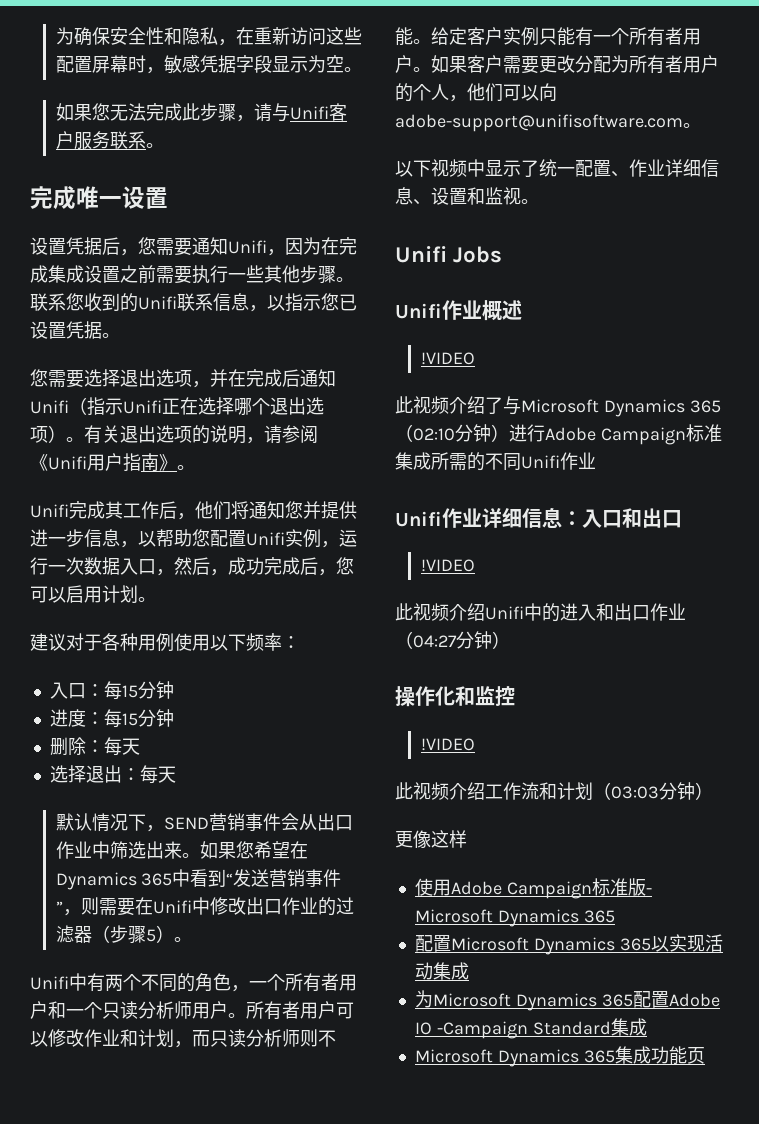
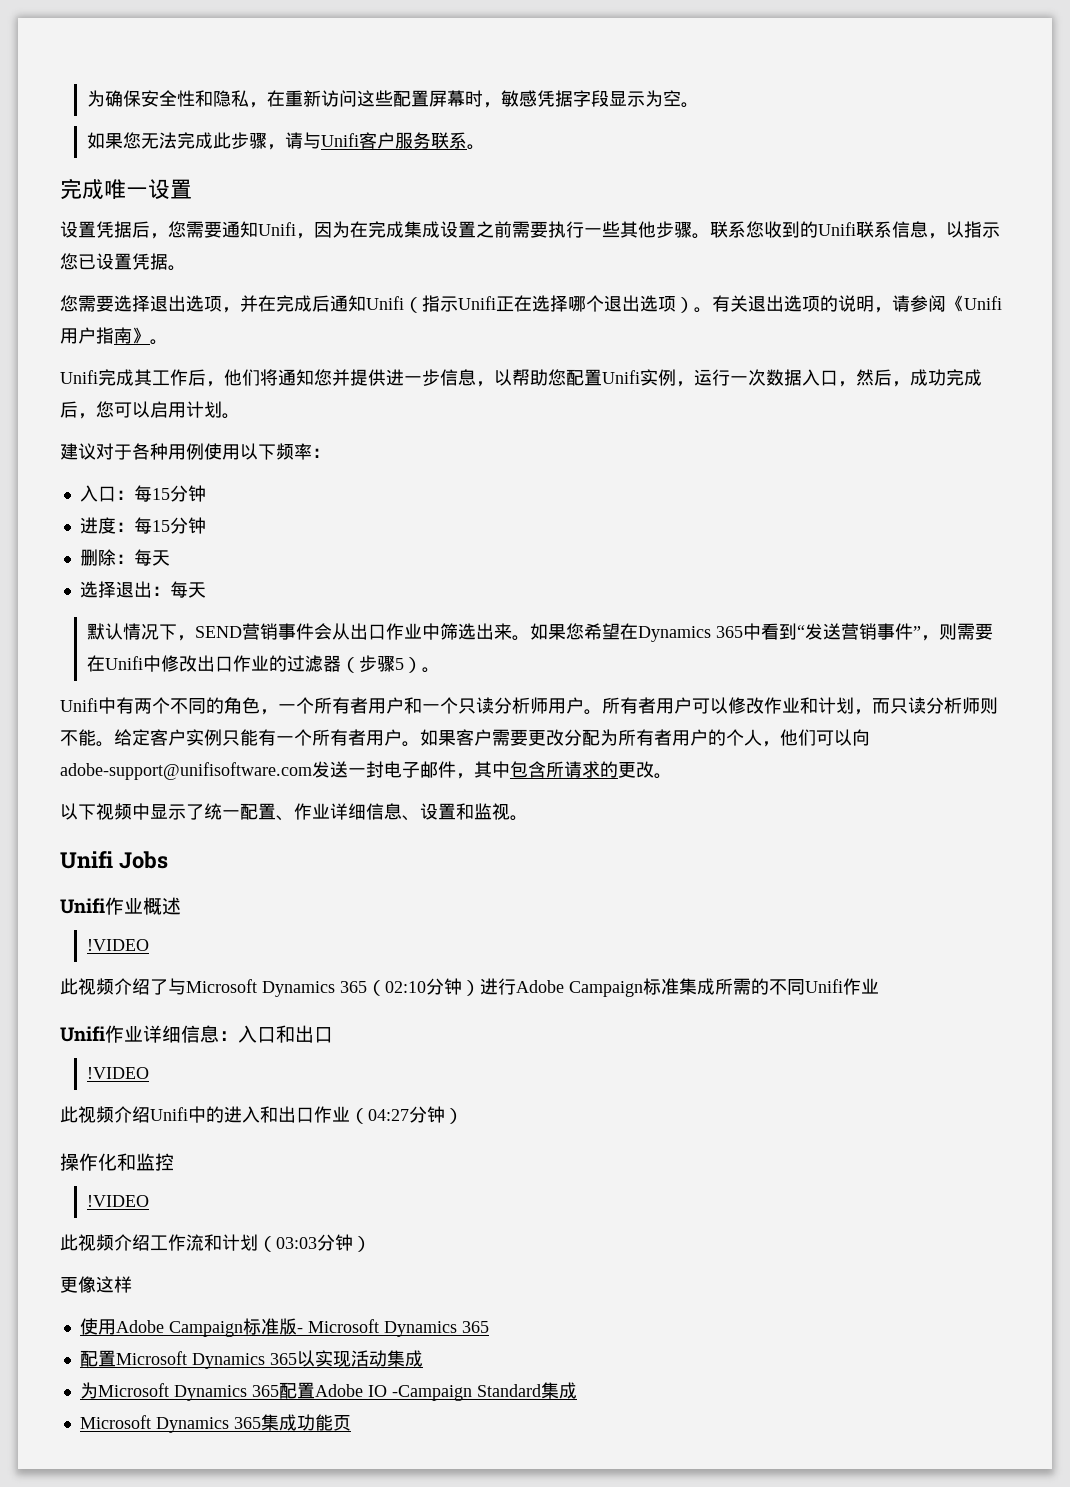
(683, 123) none -> [312,761,654,779] 发送一封电子邮件，其中包含所请求的更改

